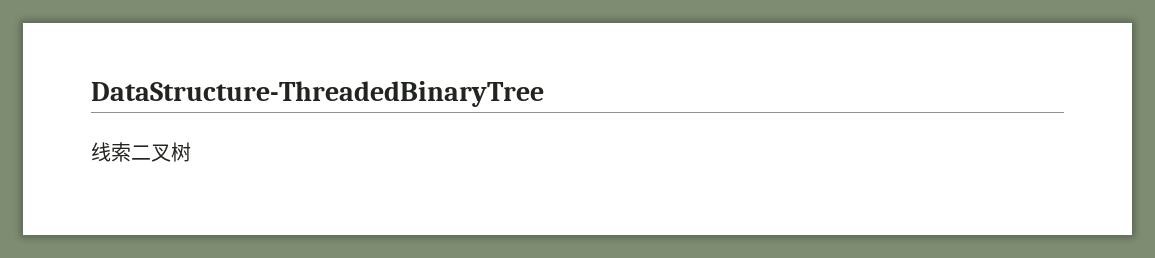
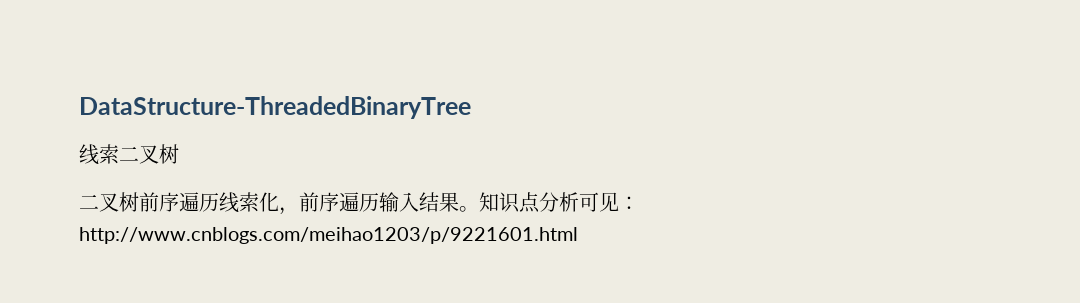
(191, 152) none -> [79,192,639,215] [79,227,578,244] // 二叉树前序遍历线索化，前序遍历输入结果。知识点分析可见：http://www.cnblogs.com/meihao1203/p/9221601.html

